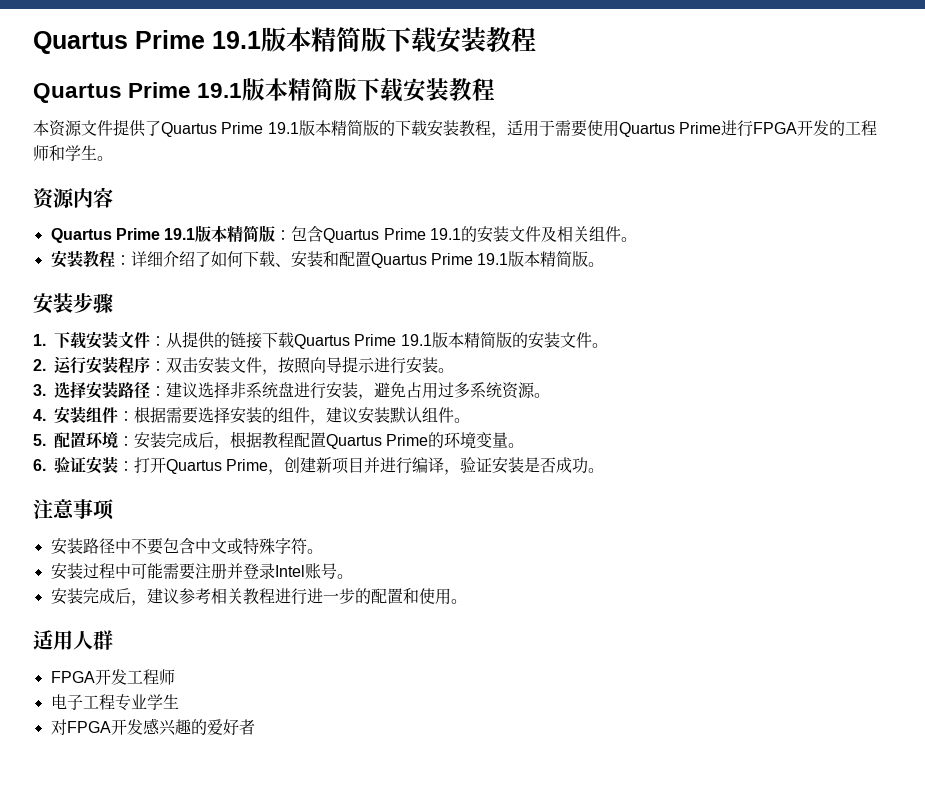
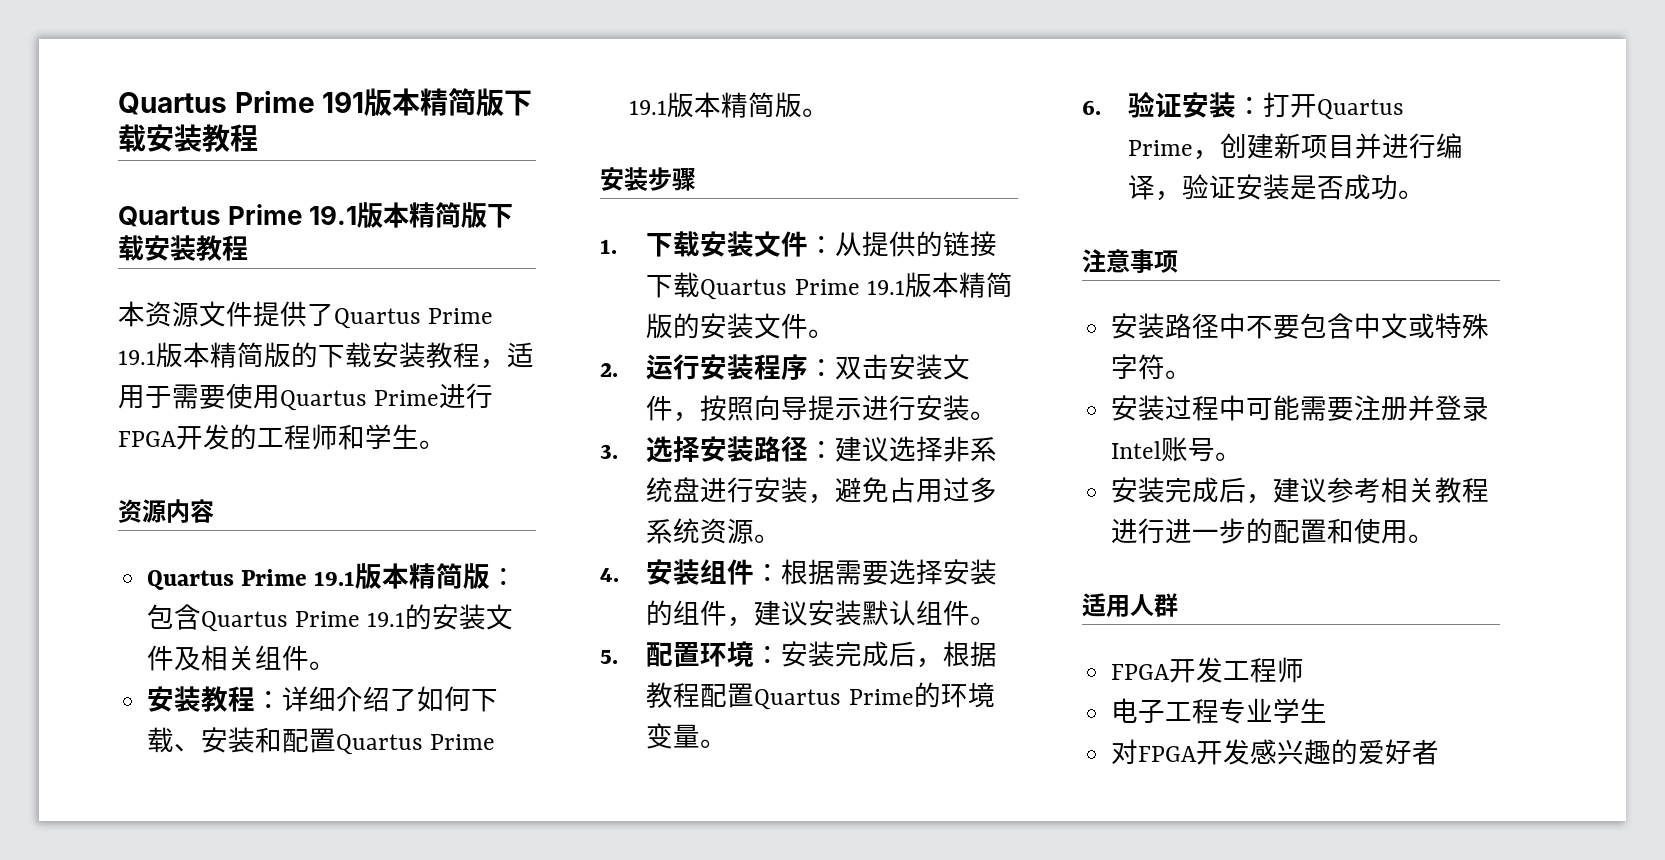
[33,30,261,54] Quartus Prime 19.1 -> [118,90,365,115] Quartus Prime 191

